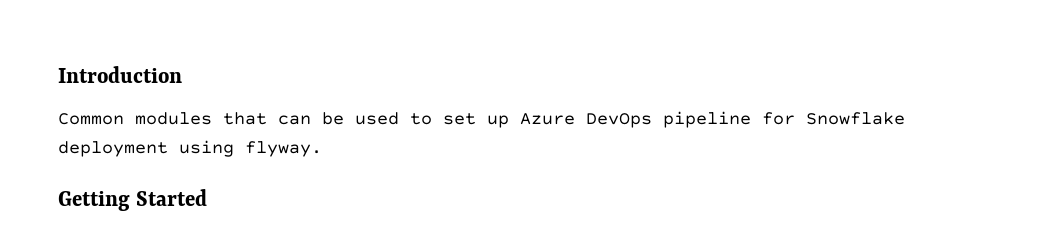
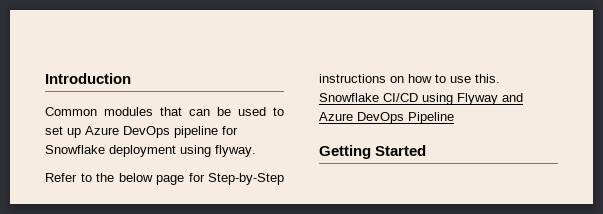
(322, 149) none -> [45,173,284,185] [319,74,500,83] [319,93,523,105] [319,112,454,124] // Refer to the below page for Step-by-Step instructions on how to use this. Snowflake CI/CD using Flyway and Azure DevOps Pipeline

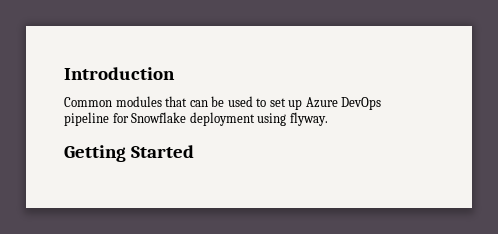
[45,173,284,185] [319,74,500,83] [319,93,523,105] [319,112,454,124] // Refer to the below page for Step-by-Step instructions on how to use this. Snowflake CI/CD using Flyway and Azure DevOps Pipeline -> (328, 119) none

